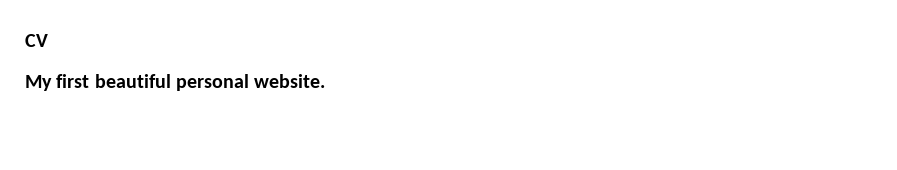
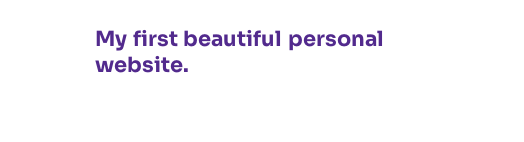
[25,34,48,47] CV // -> (95, 40) none

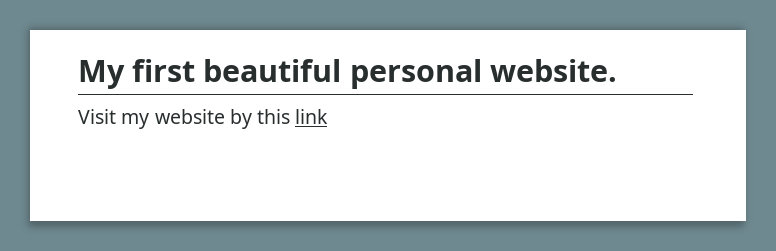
(189, 64) none -> [78,109,329,129] // Visit my website by this link

